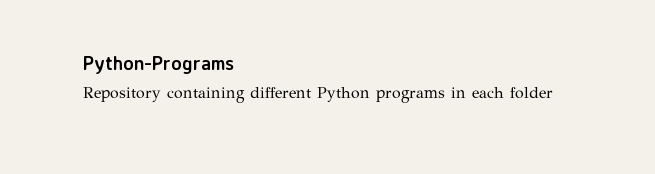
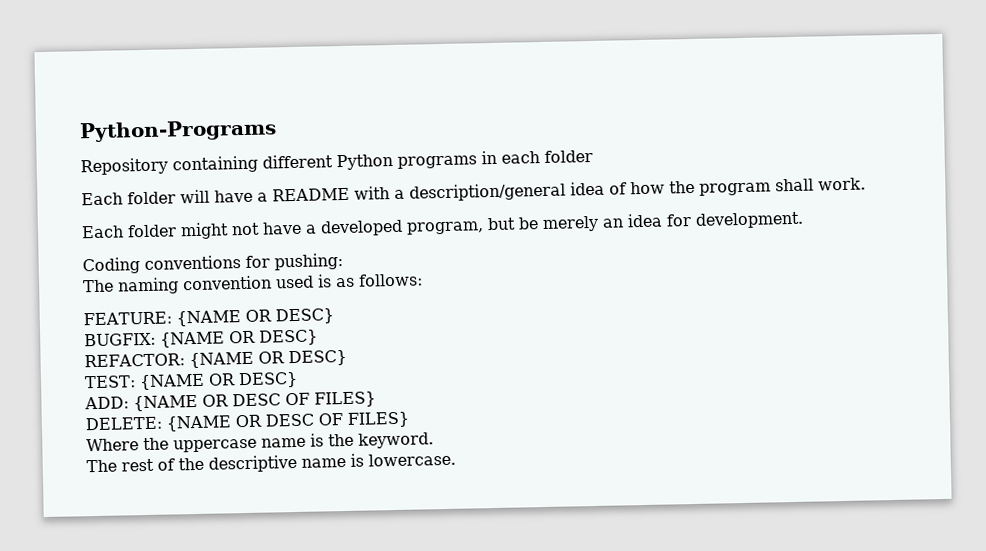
(553, 93) none -> [81,177,866,206] [81,211,804,240] [82,253,343,275] [83,273,423,295] [83,308,334,327] [84,329,318,348] [84,349,347,369] [84,371,298,391] [84,391,376,412] [85,411,410,432] [86,432,434,453] [86,452,456,473] // Each folder will have a README with a description/general idea of how the program shall work. // Each folder might not have a developed program, but be merely an idea for development. // Coding conventions for pushing: // The naming convention used is as follows: // FEATURE: {NAME OR DESC} // BUGFIX: {NAME OR DESC} // REFACTOR: {NAME OR DESC} // TEST: {NAME OR DESC} // ADD: {NAME OR DESC OF FILES} // DELETE: {NAME OR DESC OF FILES} // Where the uppercase name is the keyword. // The rest of the descriptive name is lowercase.

